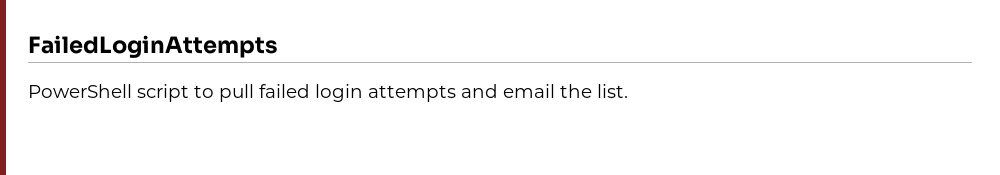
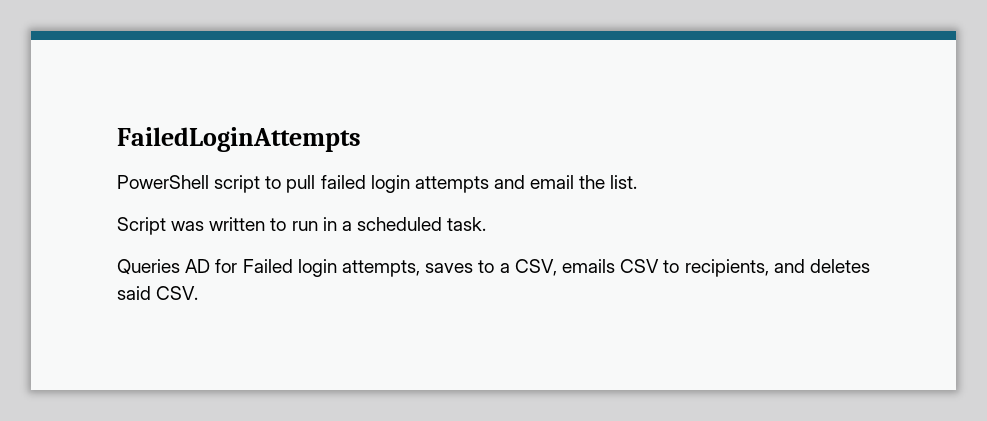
(628, 91) none -> [117,217,487,235] [117,259,871,277] [117,286,199,300] // Script was written to run in a scheduled task. // Queries AD for Failed login attempts, saves to a CSV, emails CSV to recipients, and deletes said CSV.

